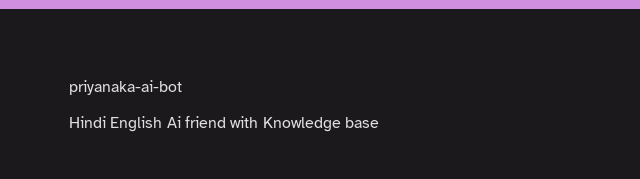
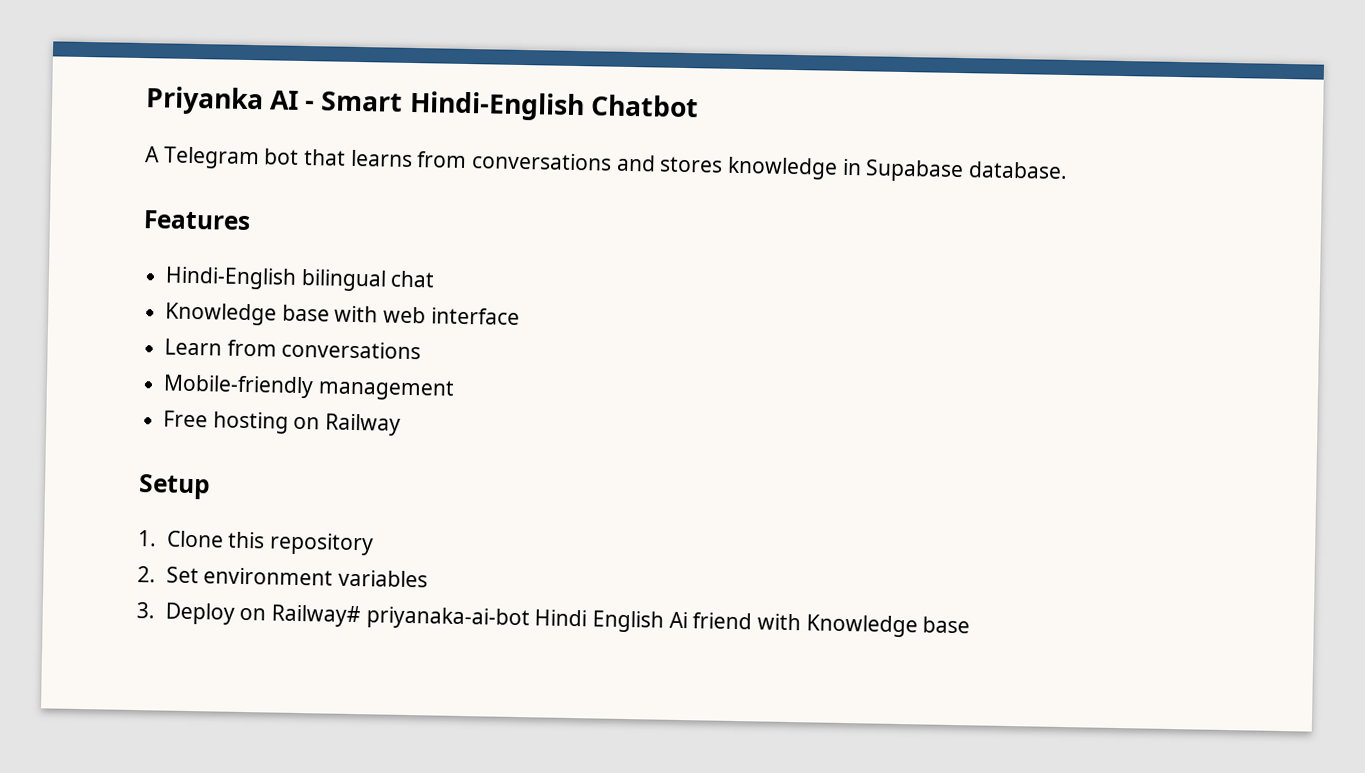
(69, 87) none -> [145,86,699,122] [145,146,1069,183] [143,210,251,231] [165,266,436,292] [165,302,520,326] [164,338,422,360] [163,374,455,401] [163,410,402,436] [138,474,211,500] [137,530,374,556] [137,566,428,588] [136,602,361,628] Priyanka AI - Smart Hindi-English Chatbot // A Telegram bot that learns from conversations and stores knowledge in Supabase database. // Features // Hindi-English bilingual chat // Knowledge base with web interface // Learn from conversations // Mobile-friendly management // Free hosting on Railway // Setup // 1. Clone this repository // 2. Set environment variables // 3. Deploy on Railway#
(182, 87) // -> (530, 618) none

